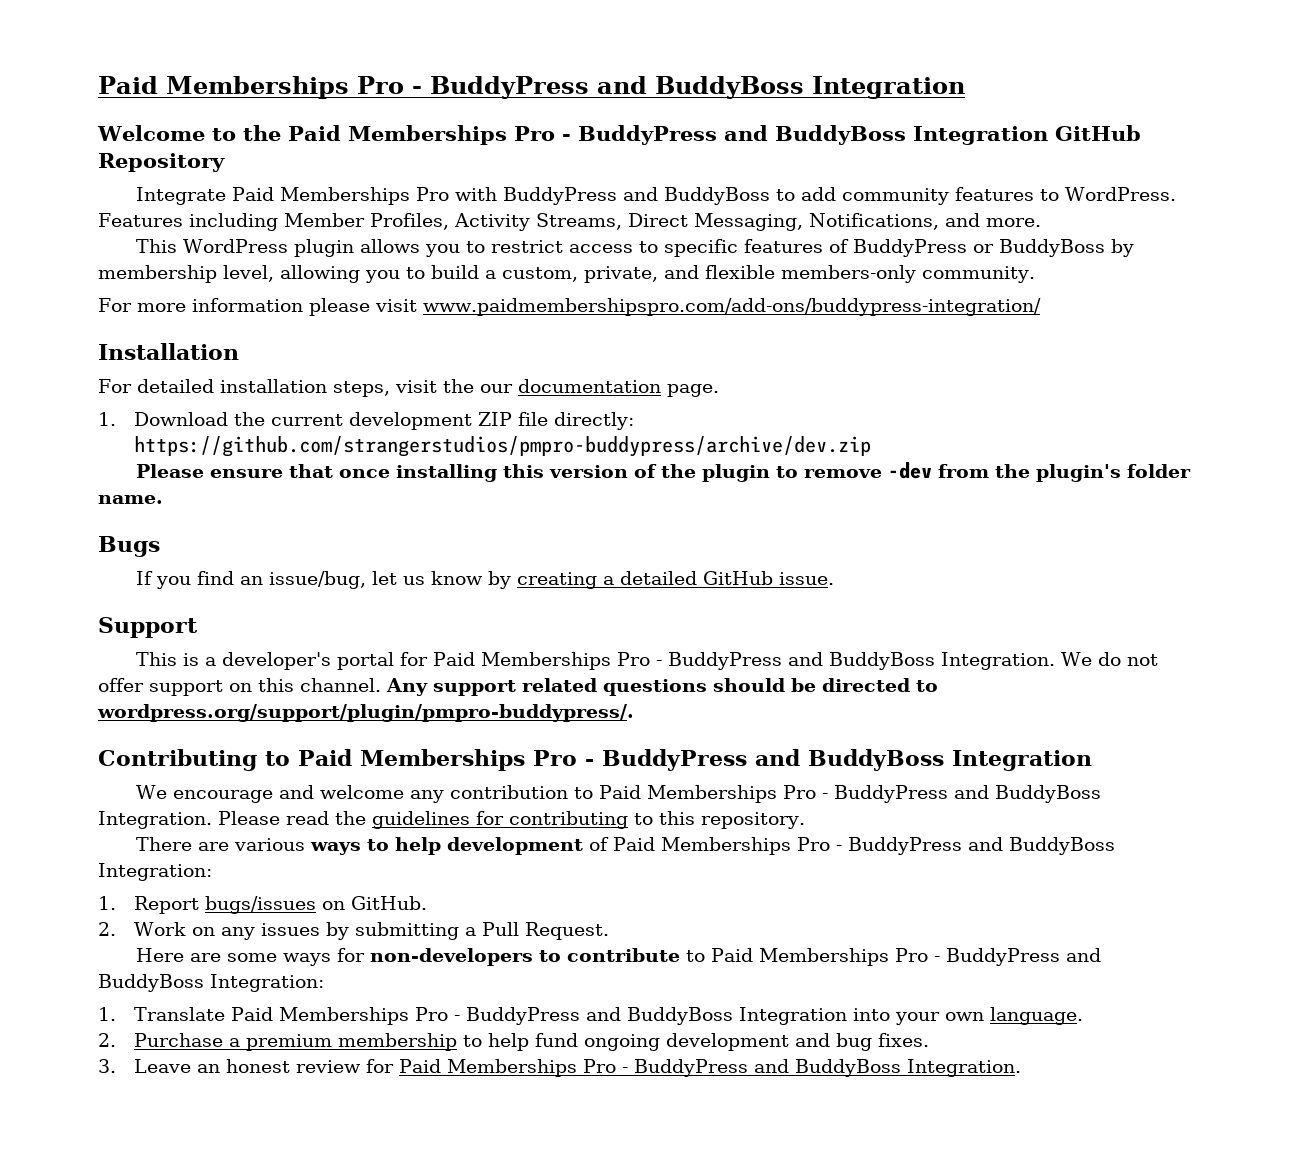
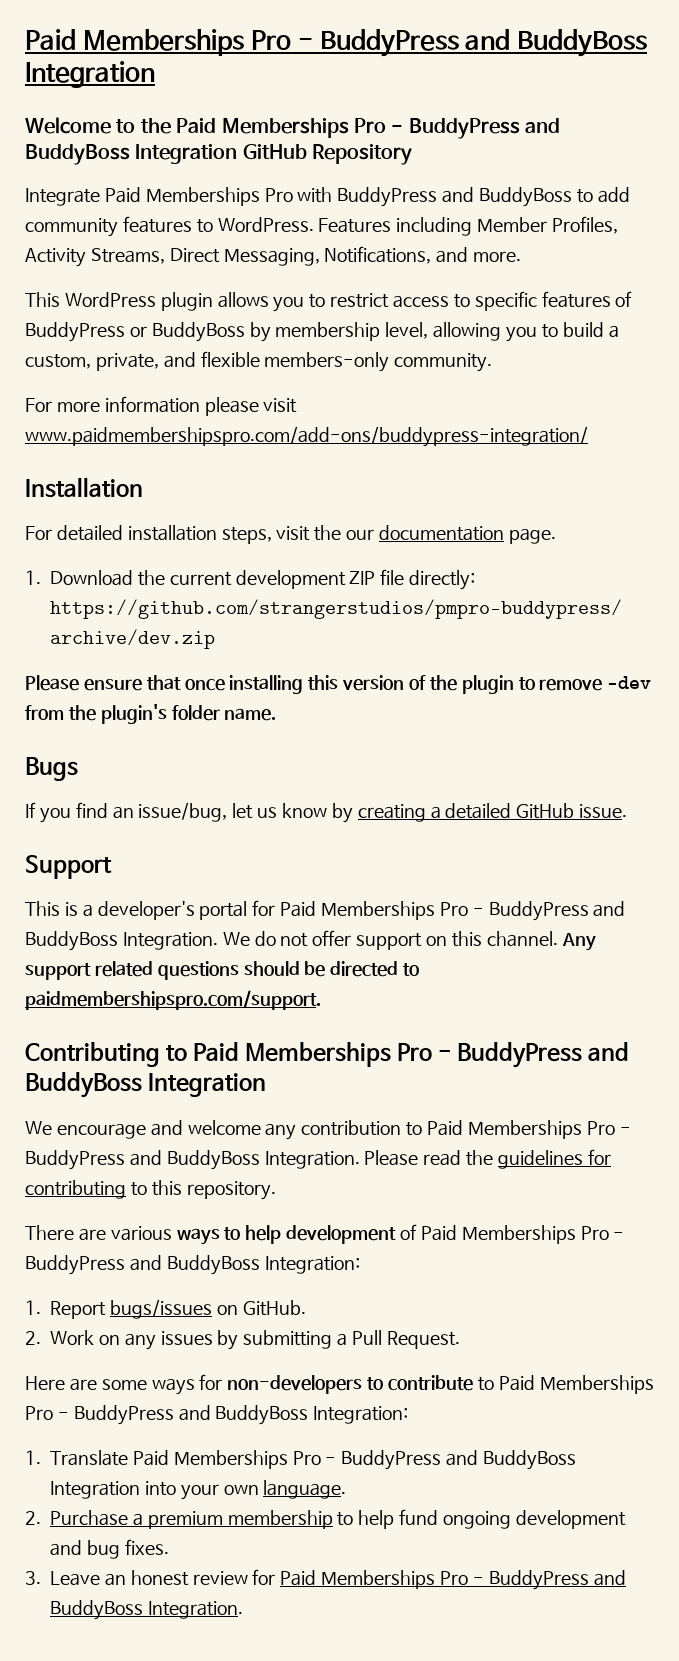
[97,704,634,722] wordpress.org/support/plugin/pmpro-buddypress/. -> [25,990,321,1010] paidmembershipspro.com/support.

